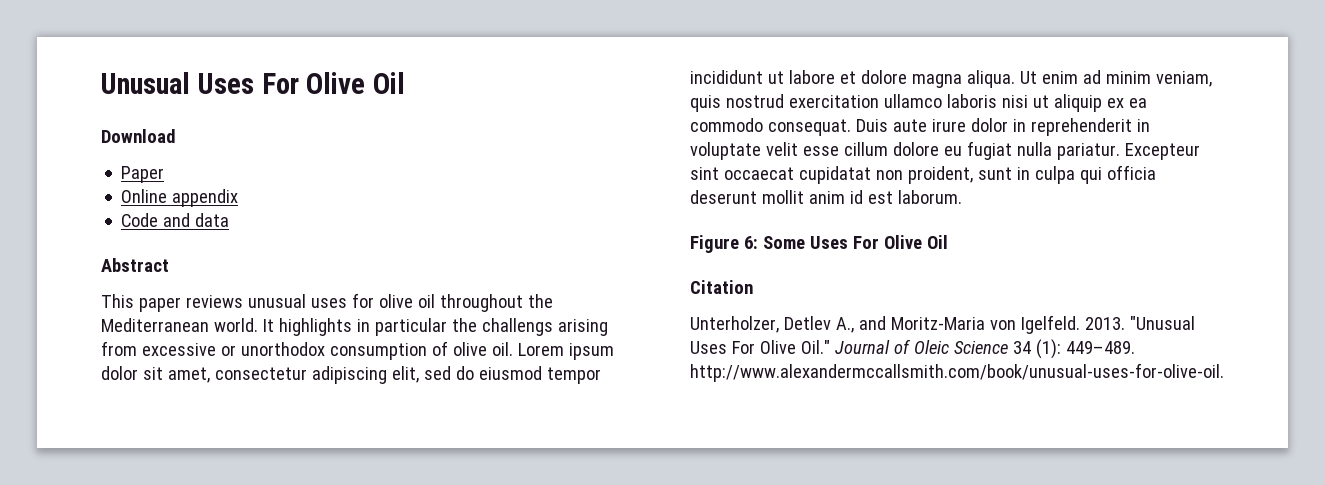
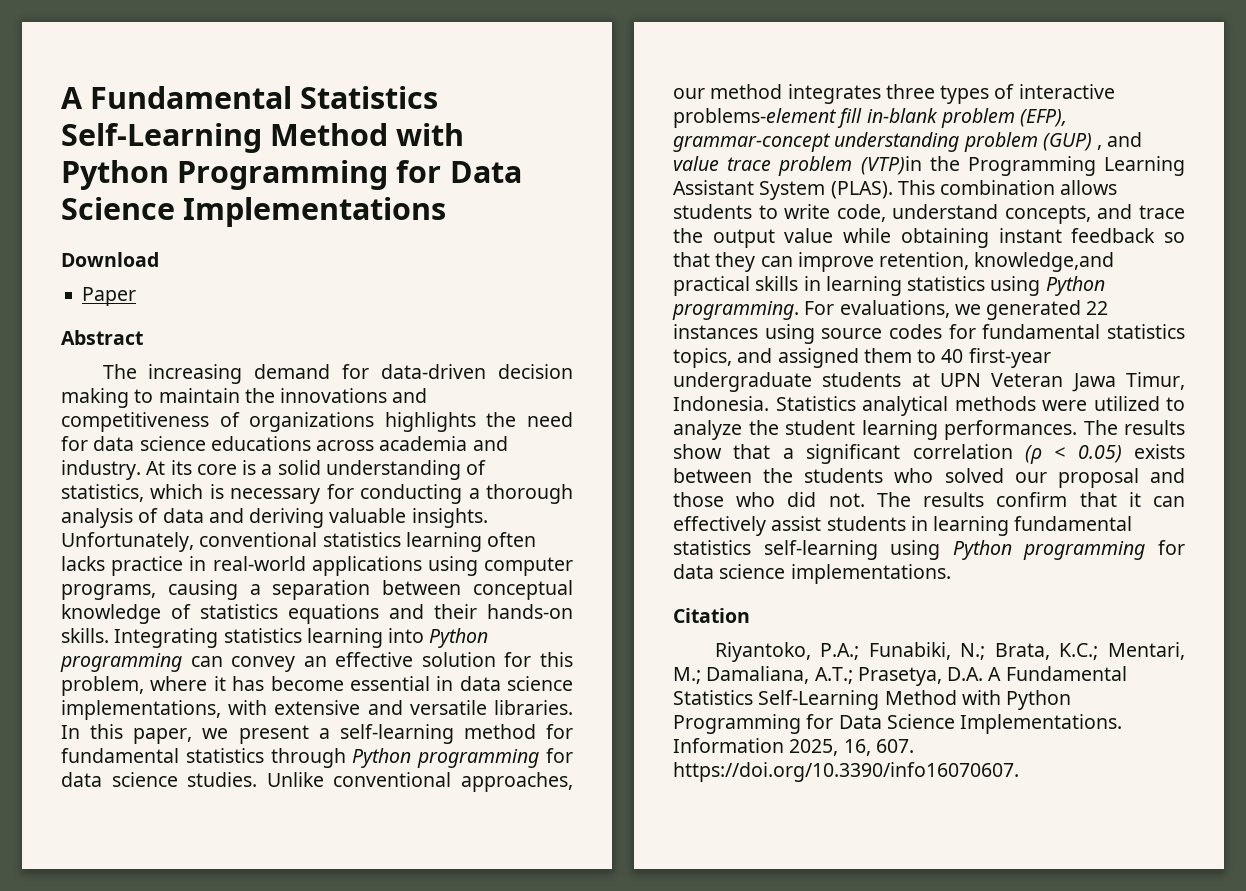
[101,72,406,94] [101,129,176,143] [121,166,165,183] [121,189,239,207] [121,213,230,227] [101,258,169,272] [101,293,553,312] [101,318,608,336] [101,341,614,360] [101,366,601,384] [690,70,1212,88] [690,94,1147,112] [690,118,1150,136] [690,141,1200,160] [690,165,1156,184] [690,190,962,204] [690,235,948,253] [690,280,753,294] [690,315,1195,334] [690,339,1135,359] [690,363,1224,382] Unusual Uses For Olive Oil // Download // Paper // Online appendix // Code and data // Abstract // This paper reviews unusual uses for olive oil throughout the Mediterranean world. It highlights in particular the challengs arising from excessive or unorthodox consumption of olive oil. Lorem ipsum dolor sit amet, consectetur adipiscing elit, sed do eiusmod tempor incididunt ut labore et dolore magna aliqua. Ut enim ad minim veniam, quis nostrud exercitation ullamco laboris nisi ut aliquip ex ea commodo consequat. Duis aute irure dolor in reprehenderit in voluptate velit esse cillum dolore eu fugiat nulla pariatur. Excepteur sint occaecat cupidatat non proident, sunt in culpa qui officia deserunt mollit anim id est laborum. // Figure 6: Some Uses For Olive Oil // Citation // Unterholzer, Detlev A., and Moritz-Maria von Igelfeld. 2013. "Unusual Uses For Olive Oil." Journal of Oleic Science 34 (1): 449–489. http://www.alexandermccallsmith.com/book/unusual-uses-for-olive-oil. -> [61,86,439,109] [61,123,465,153] [61,160,522,190] [61,197,447,227] [61,252,159,267] [82,287,137,306] [61,330,143,345] [102,364,573,384] [61,388,428,408] [61,412,573,432] [61,436,508,451] [61,460,487,480] [61,484,573,504] [61,508,488,528] [61,532,537,552] [61,556,573,576] [61,580,573,600] [61,604,573,624] [61,628,489,648] [60,652,573,672] [61,676,573,696] [61,700,573,720] [61,724,573,744] [61,748,573,768] [61,772,573,792] [673,84,1115,104] [673,108,1068,128] [673,132,1143,152] [673,156,1185,176] [673,180,1118,200] [673,204,1185,224] [673,228,1185,248] [673,252,1115,272] [673,276,1105,296] [672,300,1109,320] [673,324,1185,344] [673,348,1051,368] [673,372,1185,392] [673,396,1185,416] [673,420,1185,440] [673,444,1185,464] [673,468,1185,488] [673,492,1185,507] [673,516,1133,536] [673,540,1185,560] [673,564,951,584] [673,608,750,623] [714,642,1185,662] [673,666,1127,686] [673,690,1072,710] [673,714,1123,734] [673,738,914,756] [673,762,1019,782] A Fundamental Statistics Self-Learning Method with Python Programming for Data Science Implementations // Download // Paper // Abstract // The increasing demand for data-driven decision making to maintain the innovations and competitiveness of organizations highlights the need for data science educations across academia and industry. At its core is a solid understanding of statistics, which is necessary for conducting a thorough analysis of data and deriving valuable insights. Unfortunately, conventional statistics learning often lacks practice in real-world applications using computer programs, causing a separation between conceptual knowledge of statistics equations and their hands-on skills. Integrating statistics learning into Python programming can convey an effective solution for this problem, where it has become essential in data science implementations, with extensive and versatile libraries. In this paper, we present a self-learning method for fundamental statistics through Python programming for data science studies. Unlike conventional approaches, our method integrates three types of interactive problems-element fill in-blank problem (EFP), grammar-concept understanding problem (GUP) , and value trace problem (VTP)in the Programming Learning Assistant System (PLAS). This combination allows students to write code, understand concepts, and trace the output value while obtaining instant feedback so that they can improve retention, knowledge,and practical skills in learning statistics using Python programming. For evaluations, we generated 22 instances using source codes for fundamental statistics topics, and assigned them to 40 first-year undergraduate students at UPN Veteran Jawa Timur, Indonesia. Statistics analytical methods were utilized to analyze the student learning performances. The results show that a significant correlation (ρ < 0.05) exists between the students who solved our proposal and those who did not. The results confirm that it can effectively assist students in learning fundamental statistics self-learning using Python programming for data science implementations. // Citation // Riyantoko, P.A.; Funabiki, N.; Brata, K.C.; Mentari, M.; Damaliana, A.T.; Prasetya, D.A. A Fundamental Statistics Self-Learning Method with Python Programming for Data Science Implementations. Information 2025, 16, 607. https://doi.org/10.3390/info16070607.

